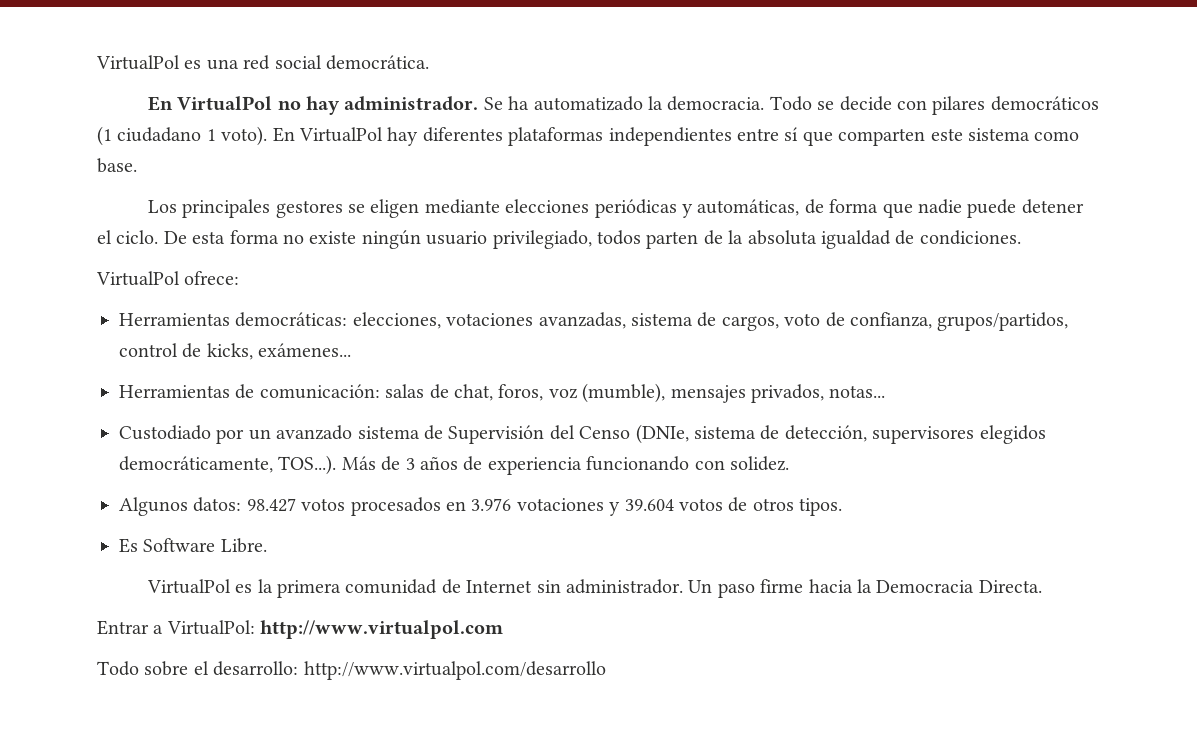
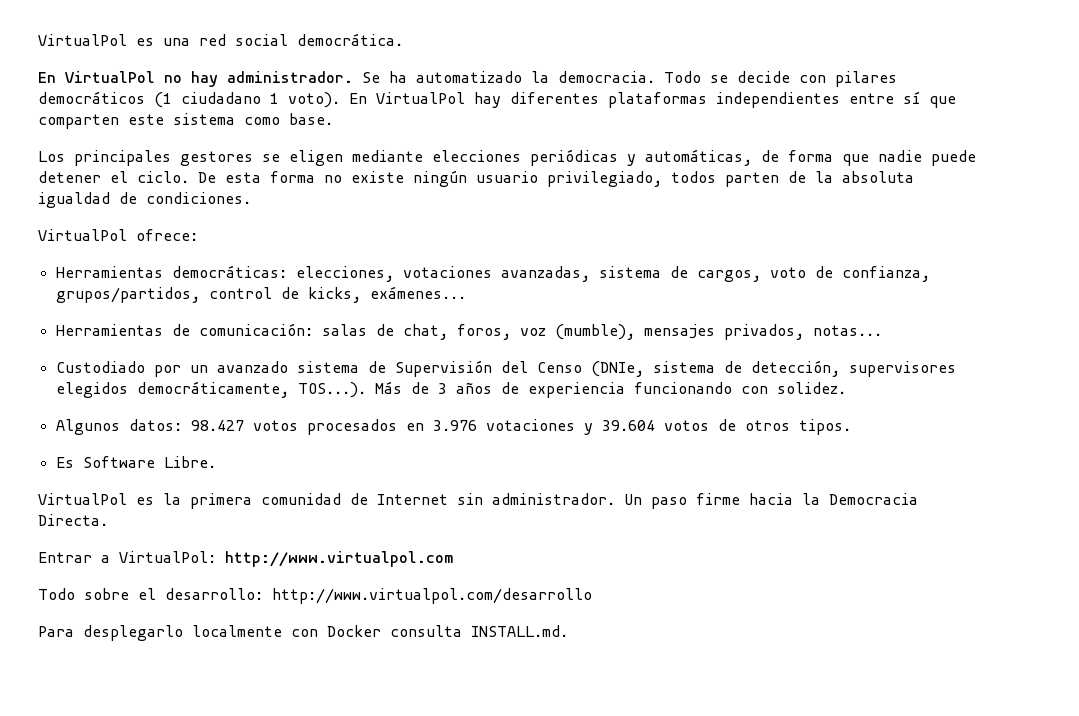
(606, 670) none -> [38,625,568,641] // Para desplegarlo localmente con Docker consulta INSTALL.md.

